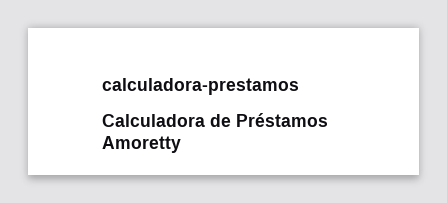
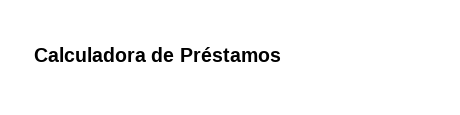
[102,78,299,95] calculadora-prestamos // -> (34, 54) none
[102,136,181,153] Amoretty -> (281, 54) none

